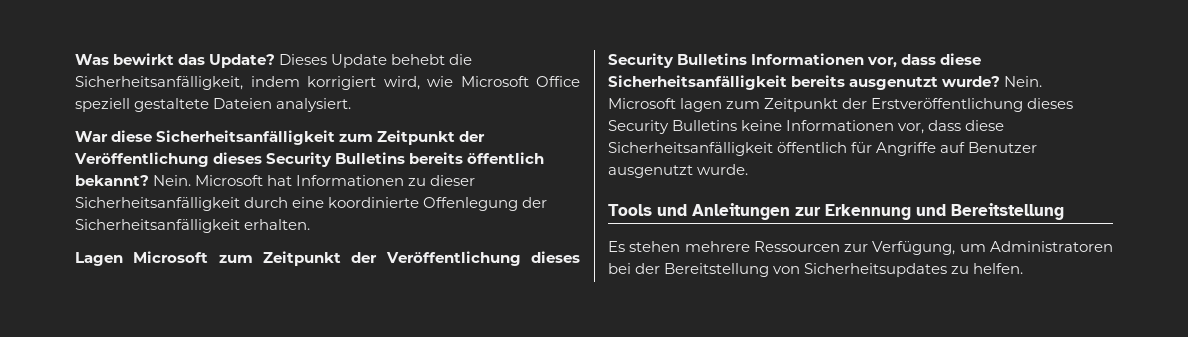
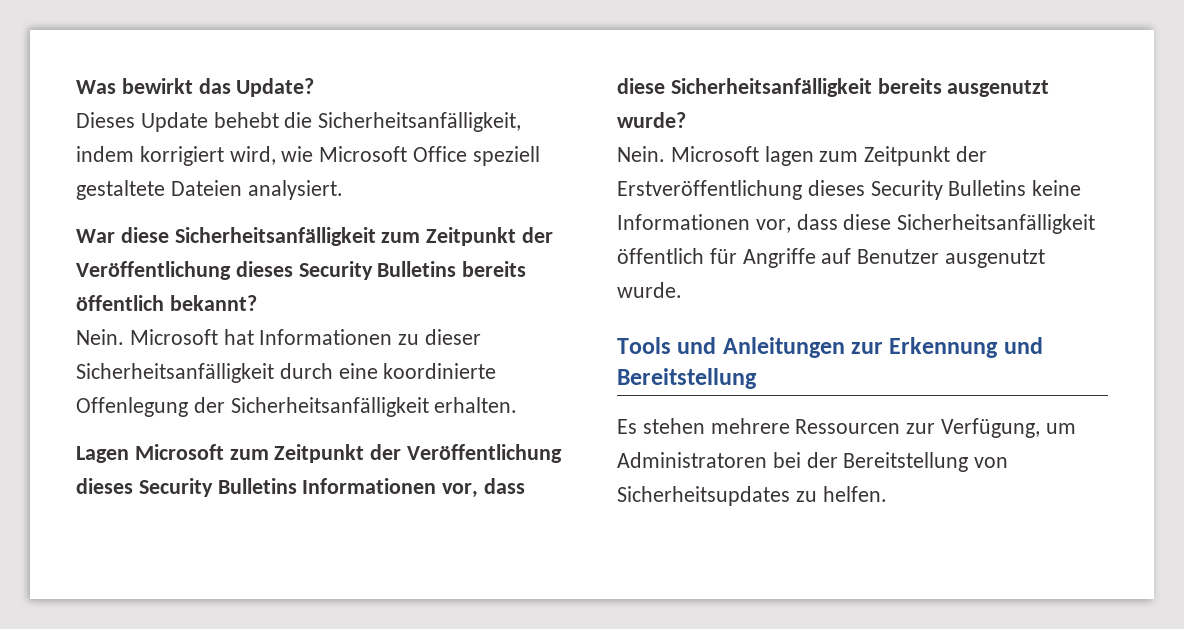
(276, 61) none -> (315, 87) //
(149, 180) none -> (257, 303) //
(1001, 81) none -> (686, 120) //

